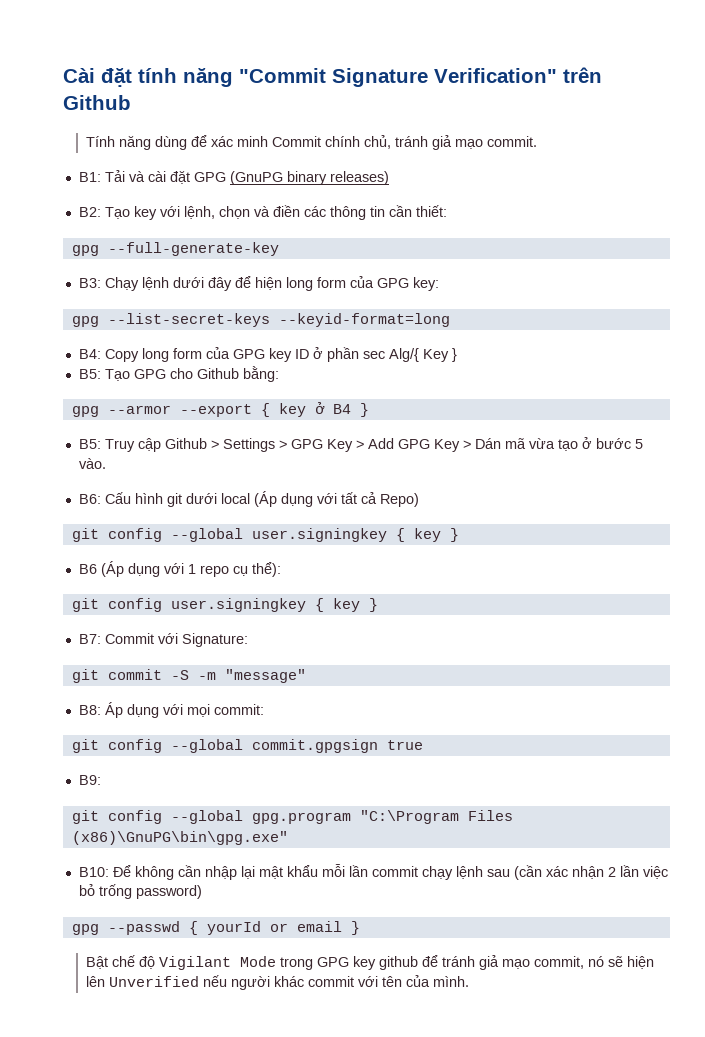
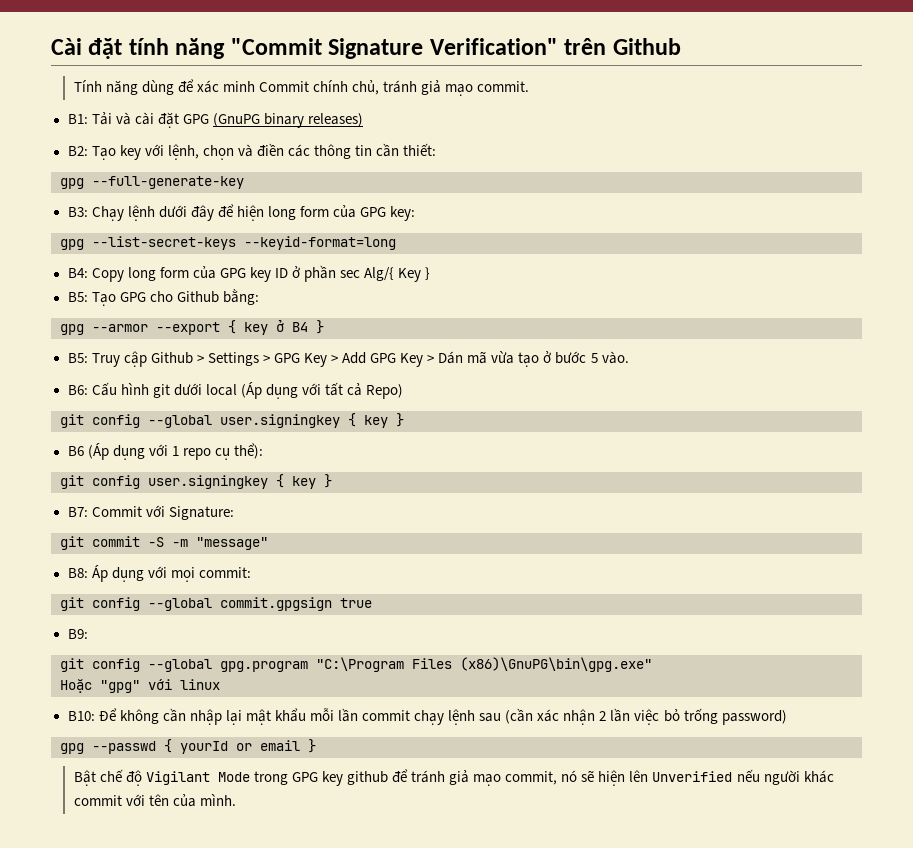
(288, 838) none -> [60,679,220,693] // Hoặc "gpg" với linux

